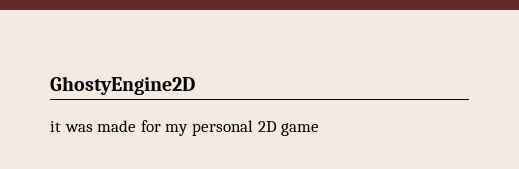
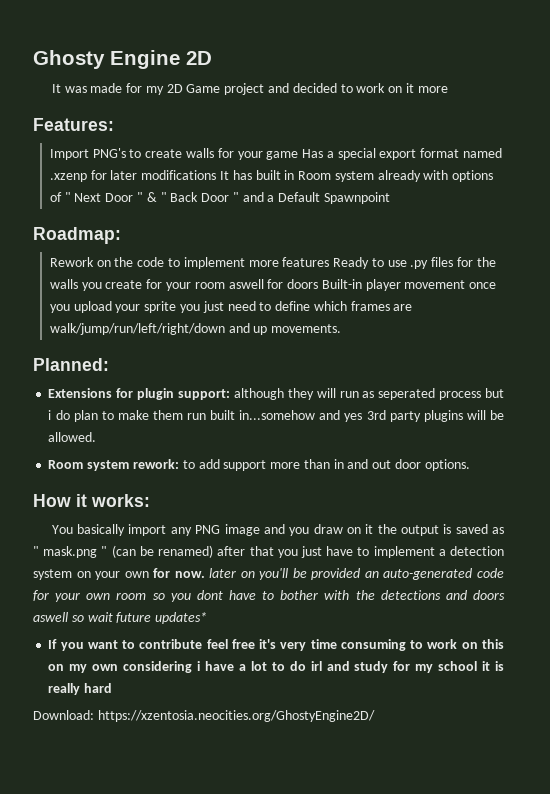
[50,76,195,95] [50,120,320,136] GhostyEngine2D // it was made for my personal 2D game -> [33,50,212,69] [51,83,448,95] [33,118,114,131] [49,148,502,160] [49,170,494,182] [49,192,390,204] [33,227,121,244] [49,257,496,269] [49,279,497,291] [49,301,413,313] [49,323,342,335] [33,358,109,371] [48,388,504,400] [48,410,505,422] [48,432,97,442] [48,459,470,471] [33,494,150,507] [51,524,504,536] [33,545,505,558] [33,568,505,580] [33,590,506,602] [33,612,208,624] [48,639,505,651] [48,661,505,673] [48,683,113,695] [33,710,375,722] Ghosty Engine 2D // It was made for my 2D Game project and decided to work on it more // Features: // Import PNG's to create walls for your game Has a special export format named .xzenp for later modifications It has built in Room system already with options of " Next Door " & " Back Door " and a Default Spawnpoint // Roadmap: // Rework on the code to implement more features Ready to use .py files for the walls you create for your room aswell for doors Built-in player movement once you upload your sprite you just need to define which frames are walk/jump/run/left/right/down and up movements. // Planned: // Extensions for plugin support: although they will run as seperated process but i do plan to make them run built in...somehow and yes 3rd party plugins will be allowed. // Room system rework: to add support more than in and out door options. // How it works: // You basically import any PNG image and you draw on it the output is saved as " mask.png " (can be renamed) after that you just have to implement a detection system on your own for now. later on you'll be provided an auto-generated code for your own room so you dont have to bother with the detections and doors aswell so wait future updates* // If you want to contribute feel free it's very time consuming to work on this on my own considering i have a lot to do irl and study for my school it is really hard // Download: https://xzentosia.neocities.org/GhostyEngine2D/

